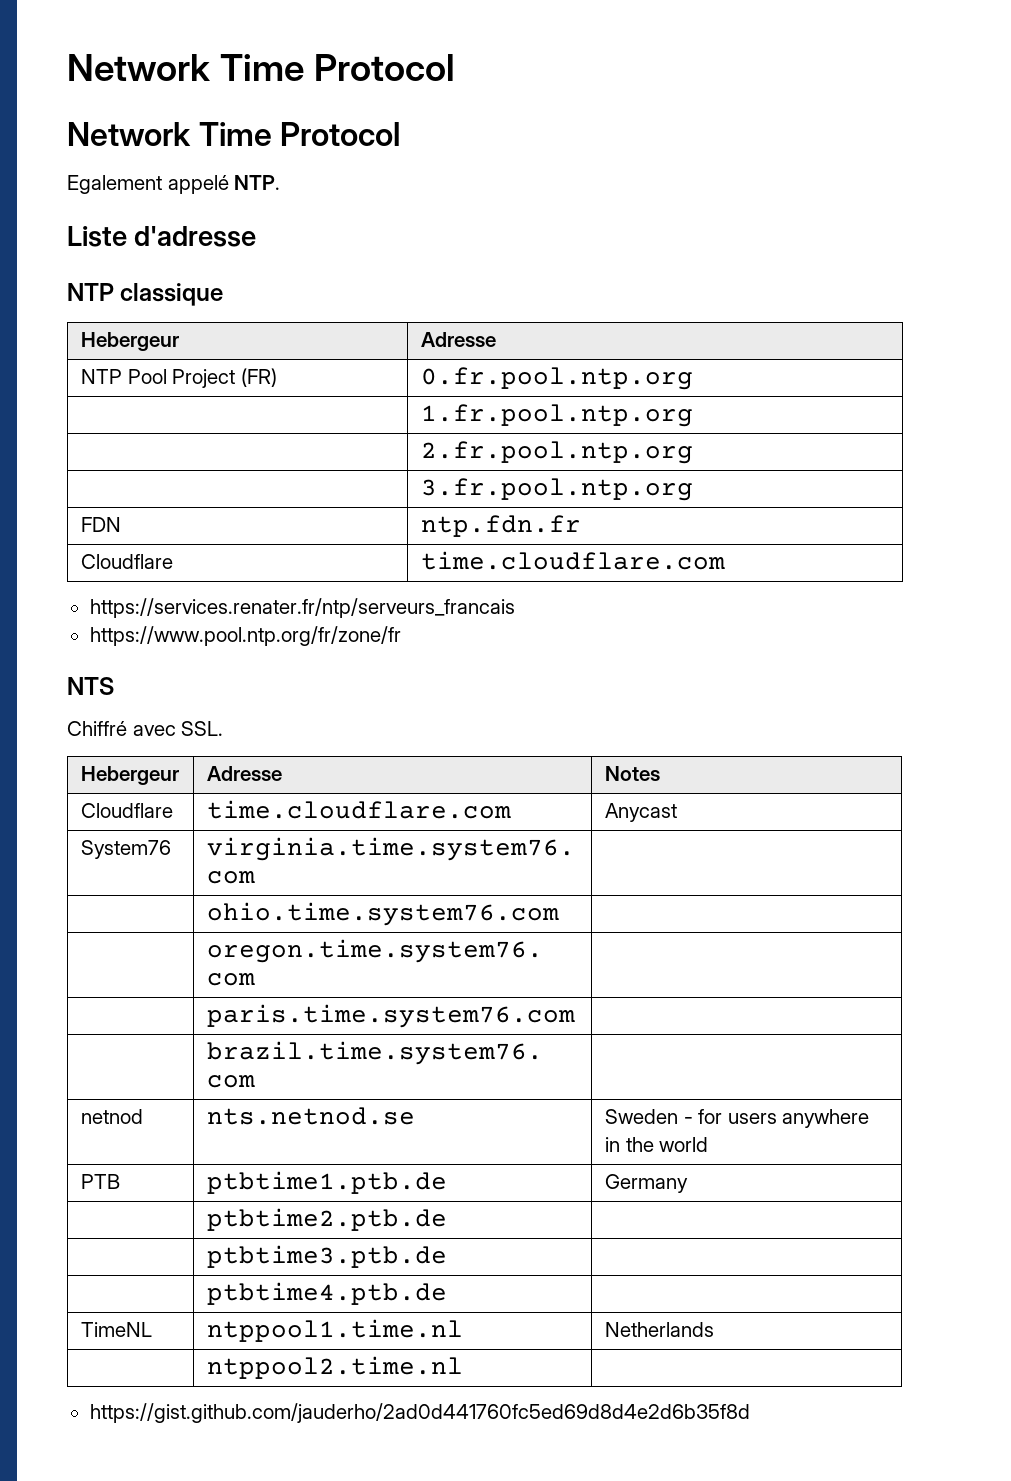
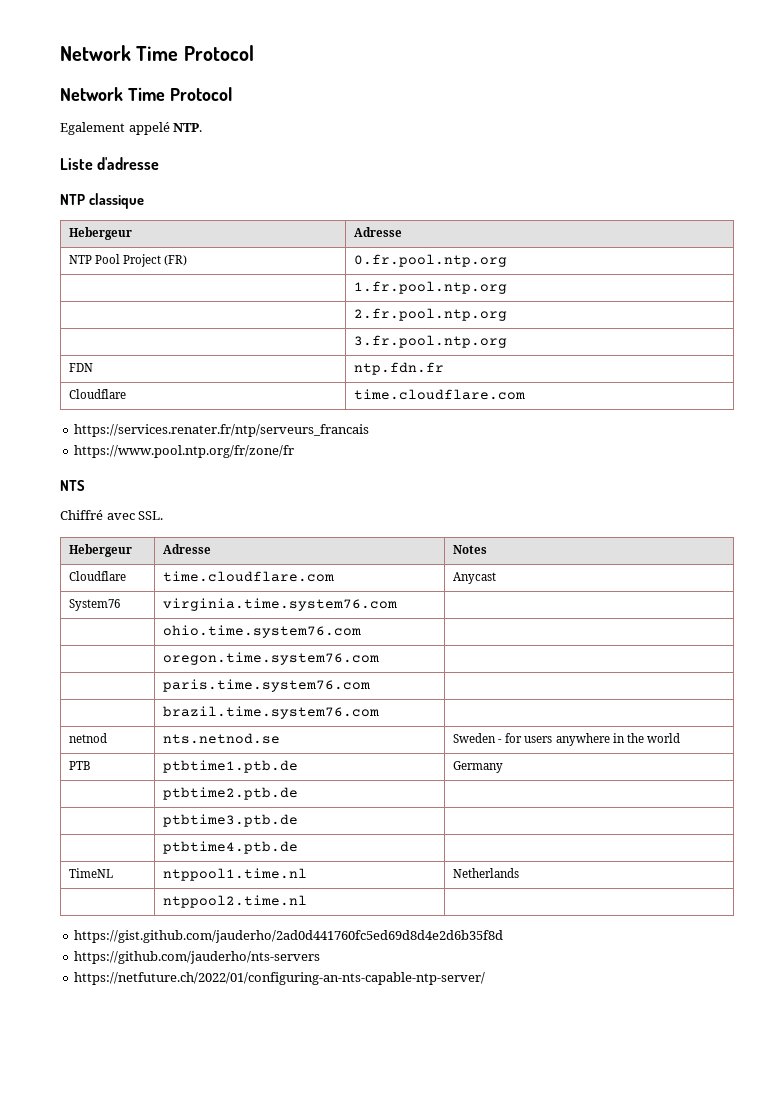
(750, 1413) none -> [74,951,321,964] [74,972,486,985] // https://github.com/jauderho/nts-servers // https://netfuture.ch/2022/01/configuring-an-nts-capable-ntp-server/

